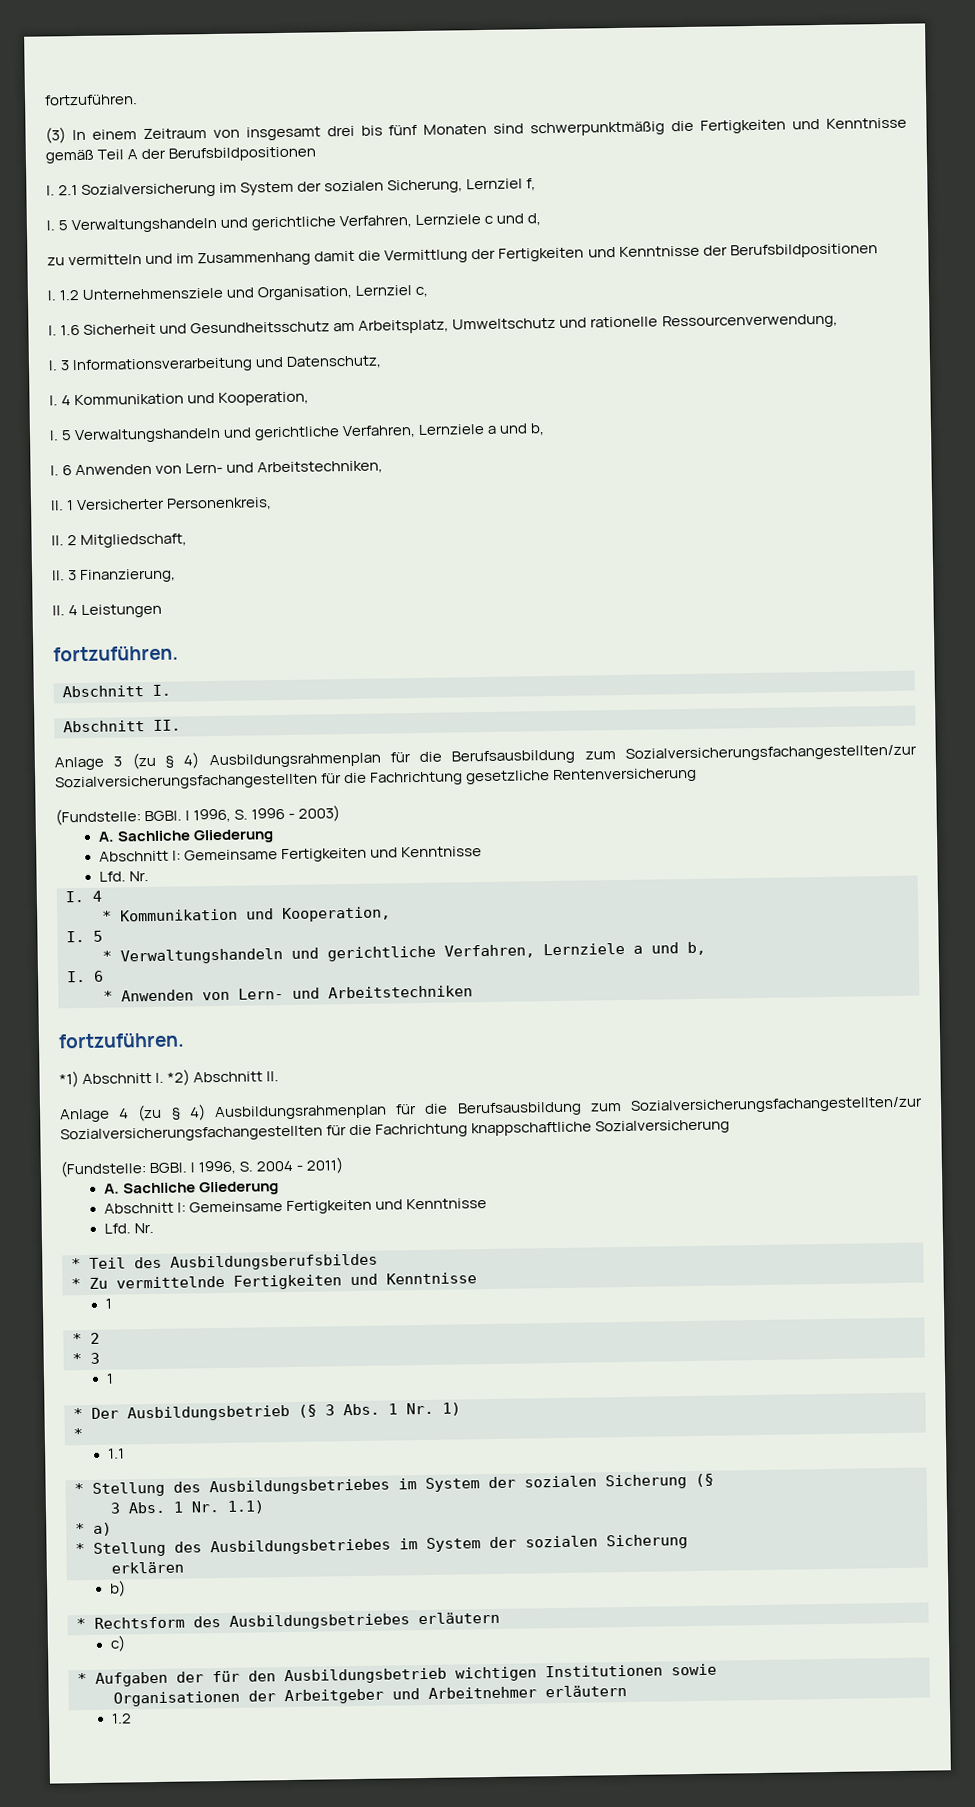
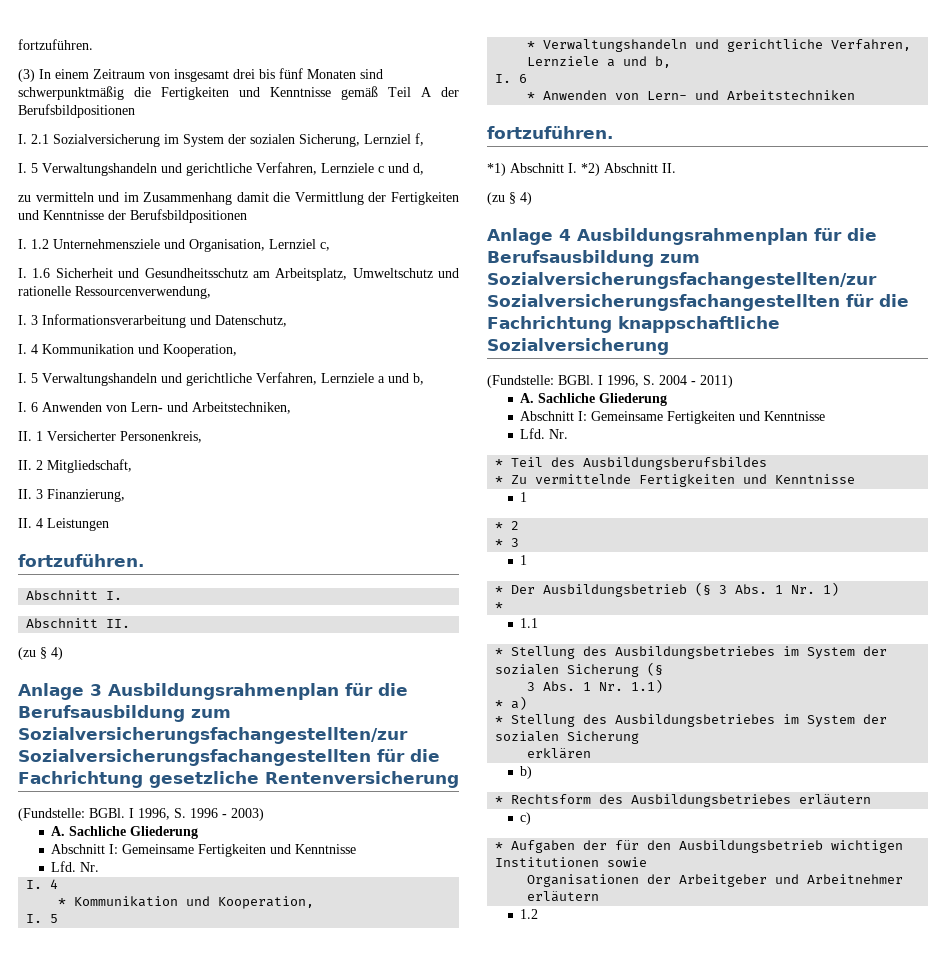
[54,752,200,771] Anlage 3 (zu § 4) -> [18,647,63,660] [18,683,102,700] (zu § 4) // Anlage 3
[60,1104,206,1123] Anlage 4 (zu § 4) -> [487,192,532,205] [487,228,571,245] (zu § 4) // Anlage 4

